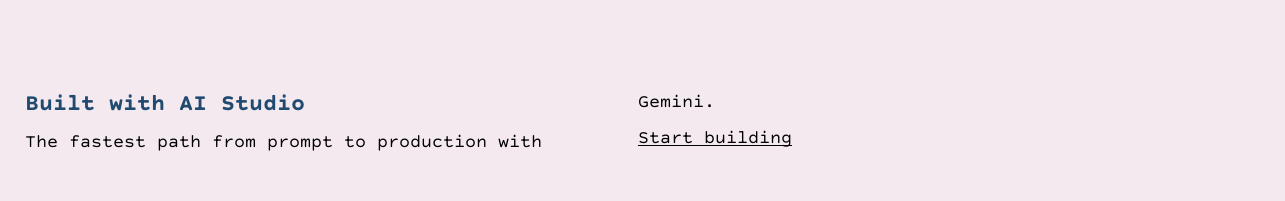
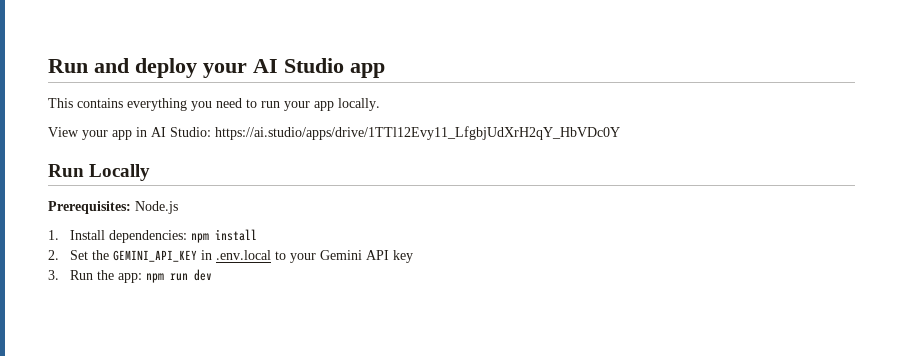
[25,94,305,111] [25,134,542,151] [638,94,715,108] [638,130,792,147] Built with AI Studio // The fastest path from prompt to production with Gemini. // Start building -> [48,58,385,78] [48,98,380,111] [48,126,620,140] [48,164,151,181] [48,201,178,214] [48,229,257,243] [48,250,413,263] [48,269,212,283] Run and deploy your AI Studio app // This contains everything you need to run your app locally. // View your app in AI Studio: https://ai.studio/apps/drive/1TTl12Evy11_LfgbjUdXrH2qY_HbVDc0Y // Run Locally // Prerequisites: Node.js // 1. Install dependencies: npm install // 2. Set the GEMINI_API_KEY in .env.local to your Gemini API key // 3. Run the app: npm run dev

